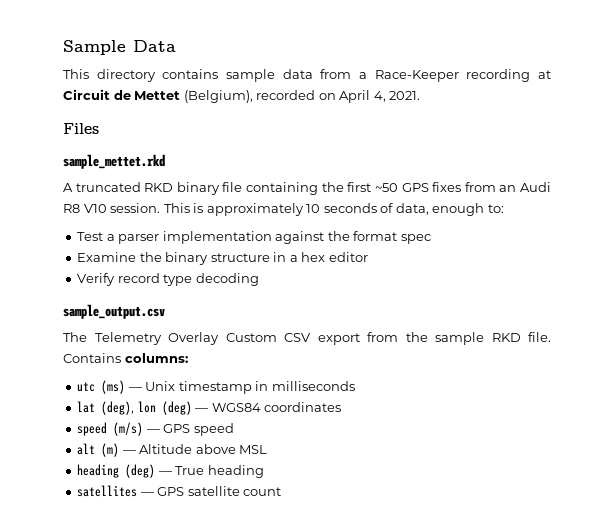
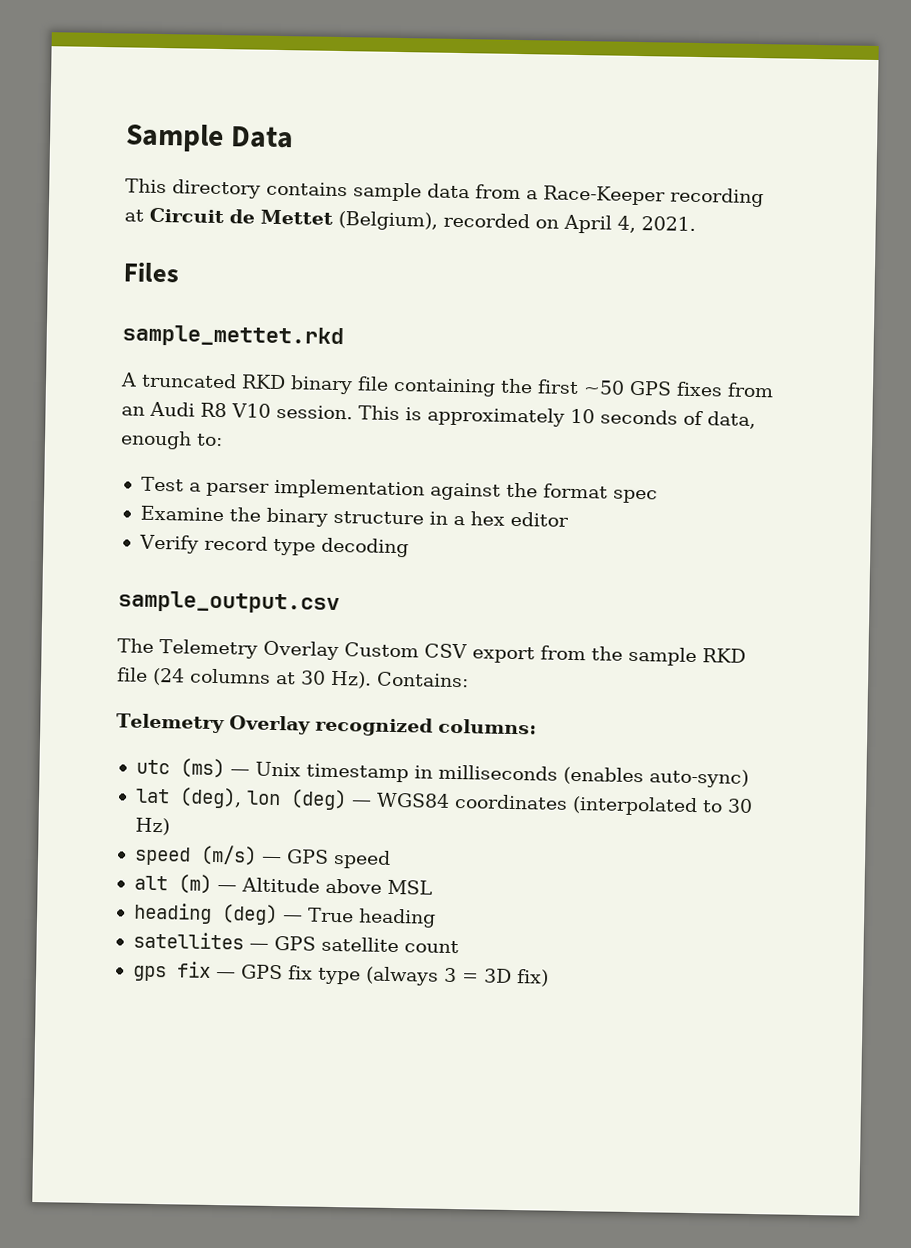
[528,332,551,342] [63,353,121,363] file. Contains -> [116,667,469,689] [116,713,433,737] file (24 columns at 30 Hz). Contains: // Telemetry Overlay recognized
(355, 386) none -> [562,766,749,788] (enables auto-sync)
(342, 407) none -> [571,795,753,817] [134,817,170,836] (interpolated to 30 Hz)
(282, 491) none -> [131,961,549,987] // gps fix — GPS fix type (always 3 = 3D fix)

